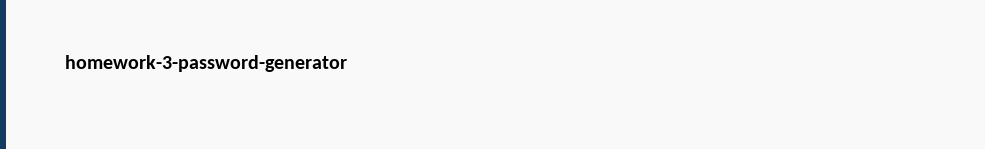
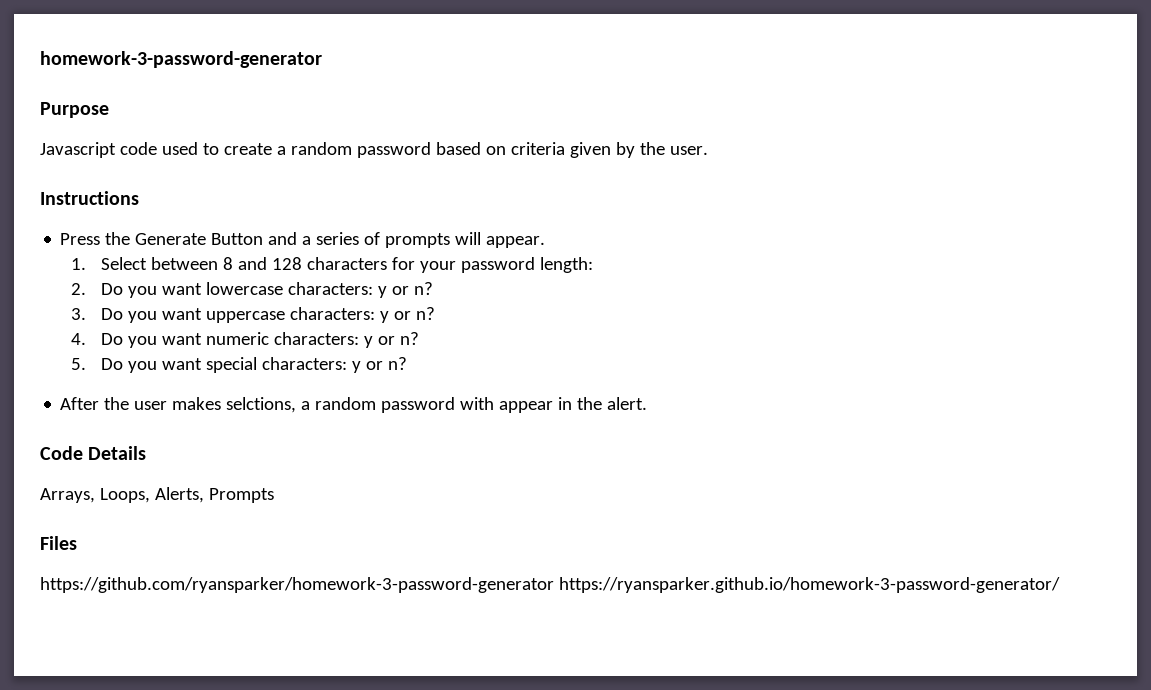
(347, 63) none -> [40,102,109,118] [40,142,708,158] [40,191,139,205] [60,232,546,248] [70,257,594,273] [70,282,434,298] [70,307,436,323] [70,332,420,348] [70,357,408,373] [60,397,648,413] [40,446,147,460] [40,487,274,503] [40,536,77,550] [40,577,1060,593] // Purpose // Javascript code used to create a random password based on criteria given by the user. // Instructions // Press the Generate Button and a series of prompts will appear. // 1. Select between 8 and 128 characters for your password length: // 2. Do you want lowercase characters: y or n? // 3. Do you want uppercase characters: y or n? // 4. Do you want numeric characters: y or n? // 5. Do you want special characters: y or n? // After the user makes selctions, a random password with appear in the alert. // Code Details // Arrays, Loops, Alerts, Prompts // Files // https://github.com/ryansparker/homework-3-password-generator https://ryansparker.github.io/homework-3-password-generator/

